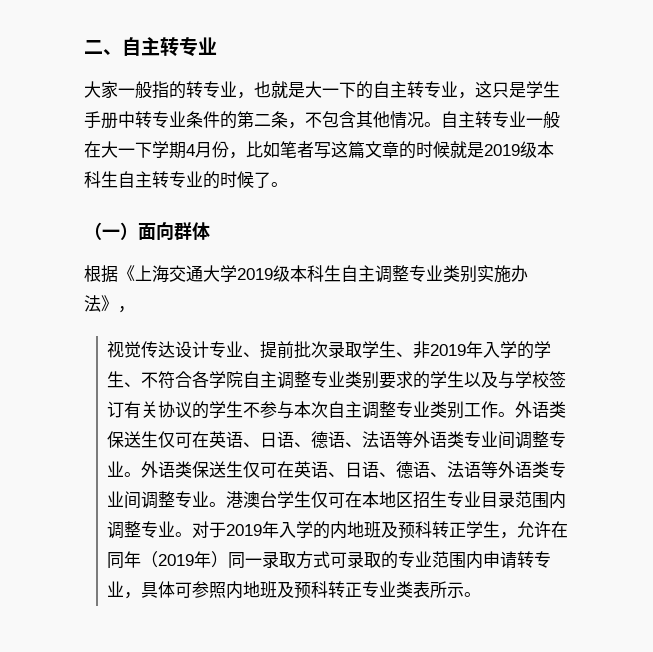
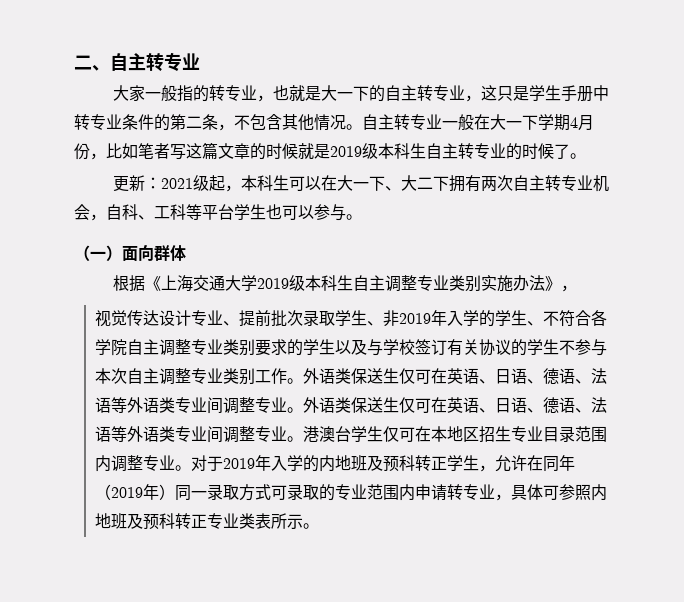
(288, 184) none -> [113,175,610,192] [74,204,362,221] // 更新：2021级起，本科生可以在大一下、大二下拥有两次自主转专业机会，自科、工科等平台学生也可以参与。

